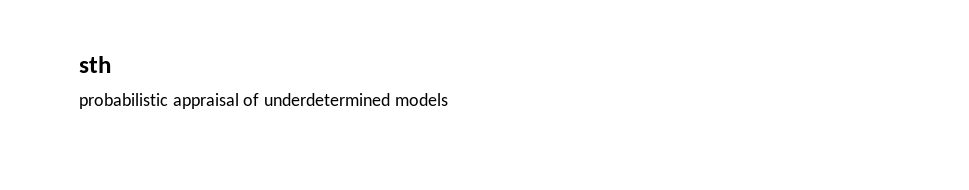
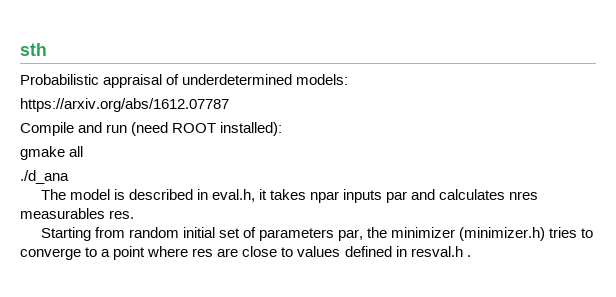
[79,93,168,109] probabilistic -> [20,74,99,85] Probabilistic
[394,93,448,106] models -> [296,74,349,85] [20,98,229,112] [20,122,283,136] [20,146,84,160] [20,170,69,184] [40,189,539,203] [20,208,135,219] [40,227,594,241] [20,246,471,260] models: // https://arxiv.org/abs/1612.07787 // Compile and run (need ROOT installed): // gmake all // ./d_ana // The model is described in eval.h, it takes npar inputs par and calculates nres measurables res. // Starting from random initial set of parameters par, the minimizer (minimizer.h) tries to converge to a point where res are close to values defined in resval.h .

